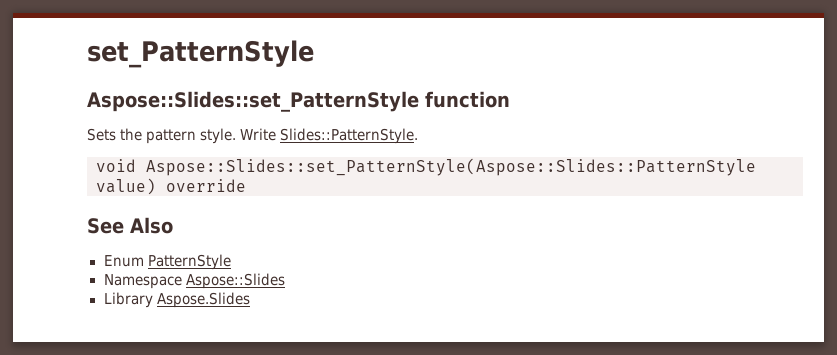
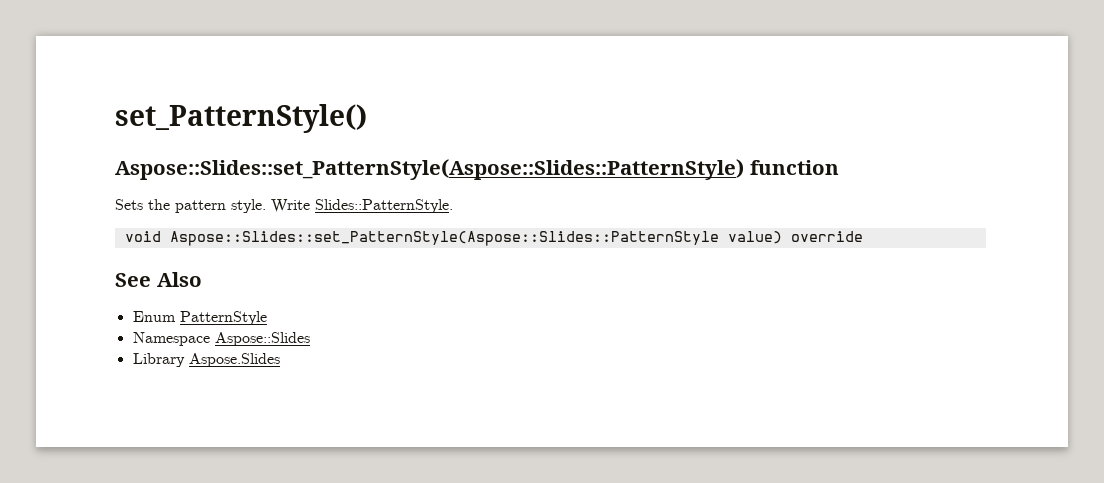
[87,40,314,68] [87,91,419,112] set_PatternStyle // Aspose::Slides::set_PatternStyle -> [115,104,367,133] [115,159,744,180] set_PatternStyle() // Aspose::Slides::set_PatternStyle(Aspose::Slides::PatternStyle)

